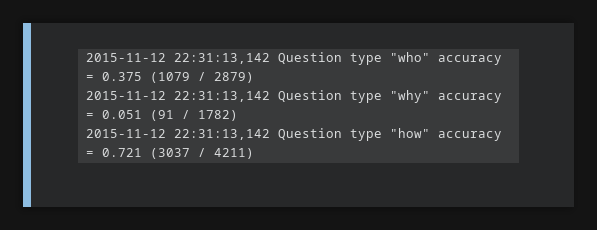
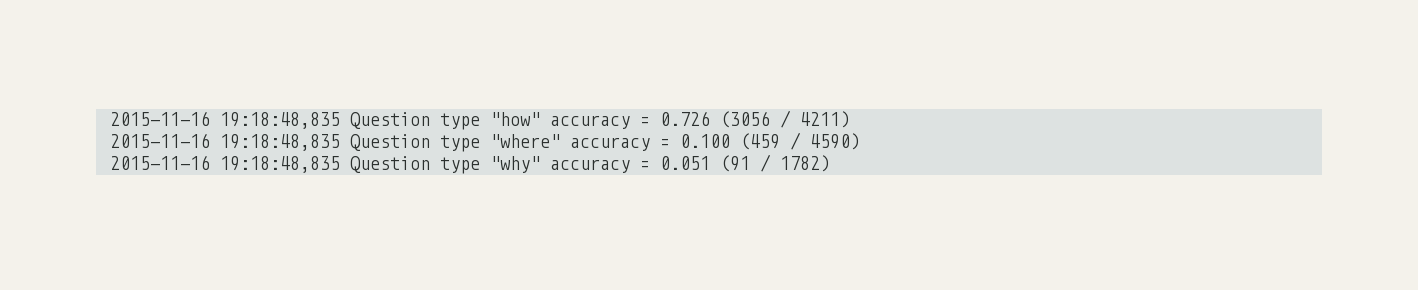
[85,52,502,65] [85,72,254,83] [85,91,270,102] 2015-11-12 22:31:13,142 Question type "who" accuracy = 0.375 (1079 / 2879) // 2015-11-12 22:31:13,142 -> [110,110,851,130] [110,132,861,152] [110,155,341,173] 2015-11-16 19:18:48,835 Question type "how" accuracy = 0.726 (3056 / 4211) // 2015-11-16 19:18:48,835 Question type "where" accuracy = 0.100 (459 / 4590) // 2015-11-16 19:18:48,835
[85,128,502,141] [85,148,254,159] // 2015-11-12 22:31:13,142 Question type "how" accuracy = 0.721 (3037 / 4211) -> (831, 163) none

